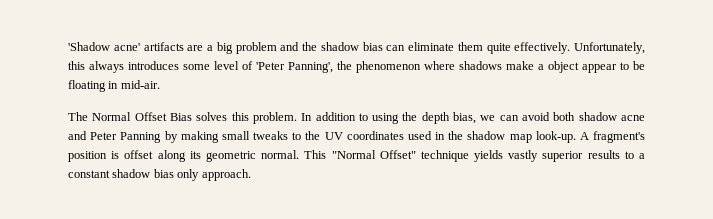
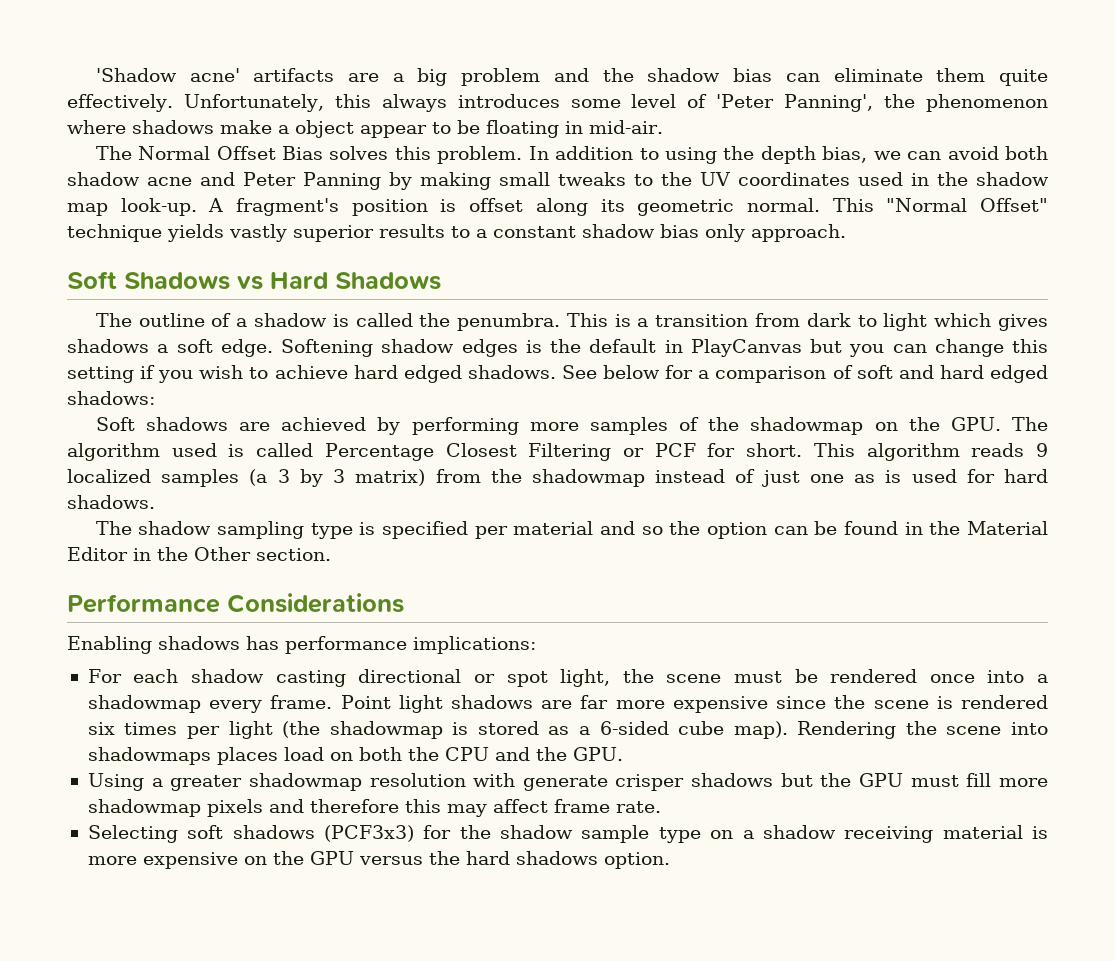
(251, 175) none -> [67,271,441,290] [95,313,1049,331] [67,339,1048,357] [67,365,1048,383] [67,391,155,405] [95,417,1048,435] [67,443,1049,461] [67,469,1048,487] [67,495,155,509] [95,521,1048,539] [67,547,331,561] [67,593,404,613] [67,636,536,654] [87,669,1048,687] [87,695,1049,713] [87,721,1049,739] [87,747,623,765] [87,773,1048,791] [87,799,661,817] [87,825,1049,843] [87,851,670,869] // Soft Shadows vs Hard Shadows // The outline of a shadow is called the penumbra. This is a transition from dark to light which gives shadows a soft edge. Softening shadow edges is the default in PlayCanvas but you can change this setting if you wish to achieve hard edged shadows. See below for a comparison of soft and hard edged shadows: // Soft shadows are achieved by performing more samples of the shadowmap on the GPU. The algorithm used is called Percentage Closest Filtering or PCF for short. This algorithm reads 9 localized samples (a 3 by 3 matrix) from the shadowmap instead of just one as is used for hard shadows. // The shadow sampling type is specified per material and so the option can be found in the Material Editor in the Other section. // Performance Considerations // Enabling shadows has performance implications: // For each shadow casting directional or spot light, the scene must be rendered once into a shadowmap every frame. Point light shadows are far more expensive since the scene is rendered six times per light (the shadowmap is stored as a 6-sided cube map). Rendering the scene into shadowmaps places load on both the CPU and the GPU. // Using a greater shadowmap resolution with generate crisper shadows but the GPU must fill more shadowmap pixels and therefore this may affect frame rate. // Selecting soft shadows (PCF3x3) for the shadow sample type on a shadow receiving material is more expensive on the GPU versus the hard shadows option.

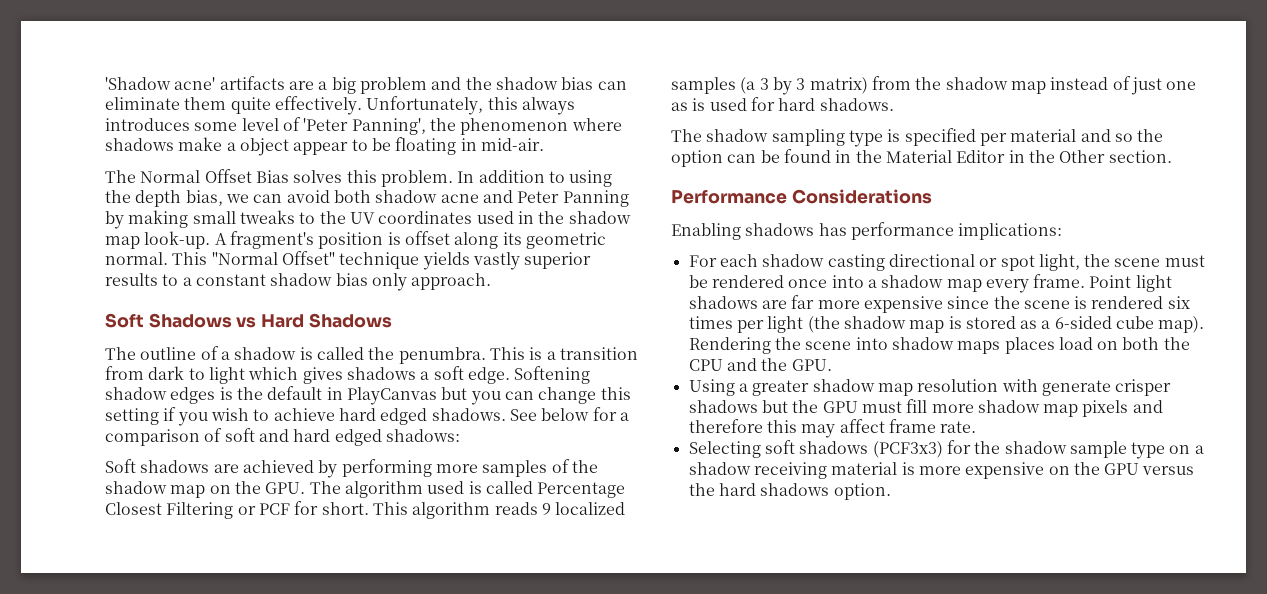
[750,417,864,435] shadowmap -> [105,481,206,498] shadow map
[532,469,645,487] shadowmap -> [945,77,1046,94] shadow map
[87,695,201,713] shadowmap -> [881,275,982,292] shadow map
[329,721,443,739] shadowmap -> [843,316,945,333] shadow map
[87,747,211,765] shadowmaps -> [891,337,1001,354] shadow maps
[248,773,362,791] shadowmap -> [812,379,913,396] shadow map
[87,799,201,817] shadowmap -> [977,400,1079,417] shadow map

